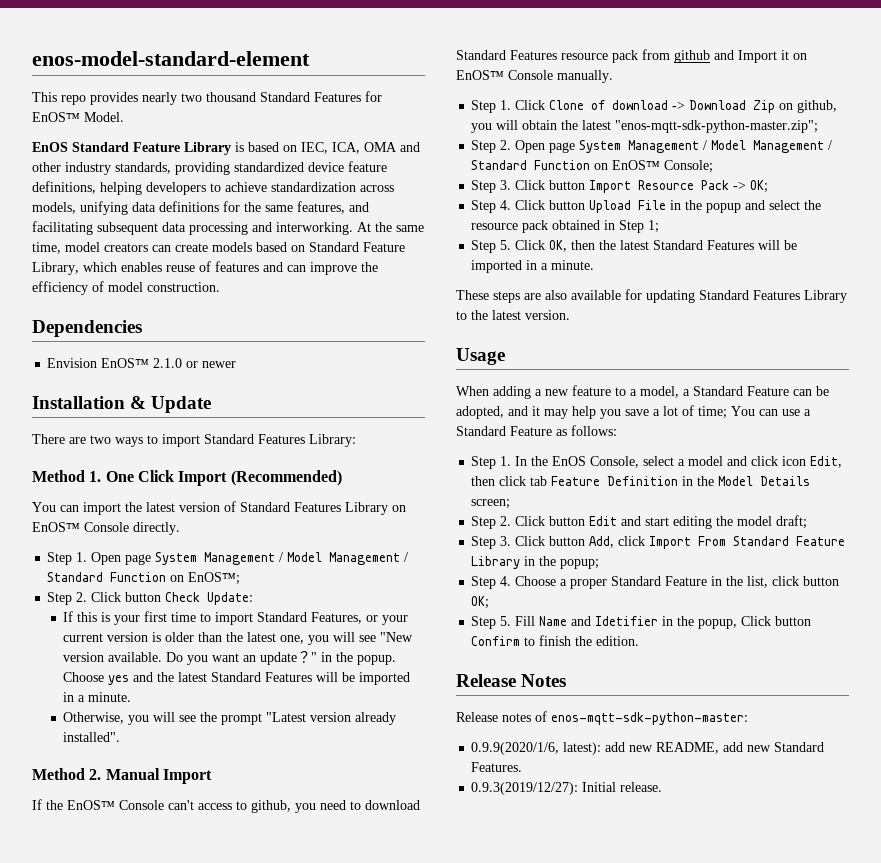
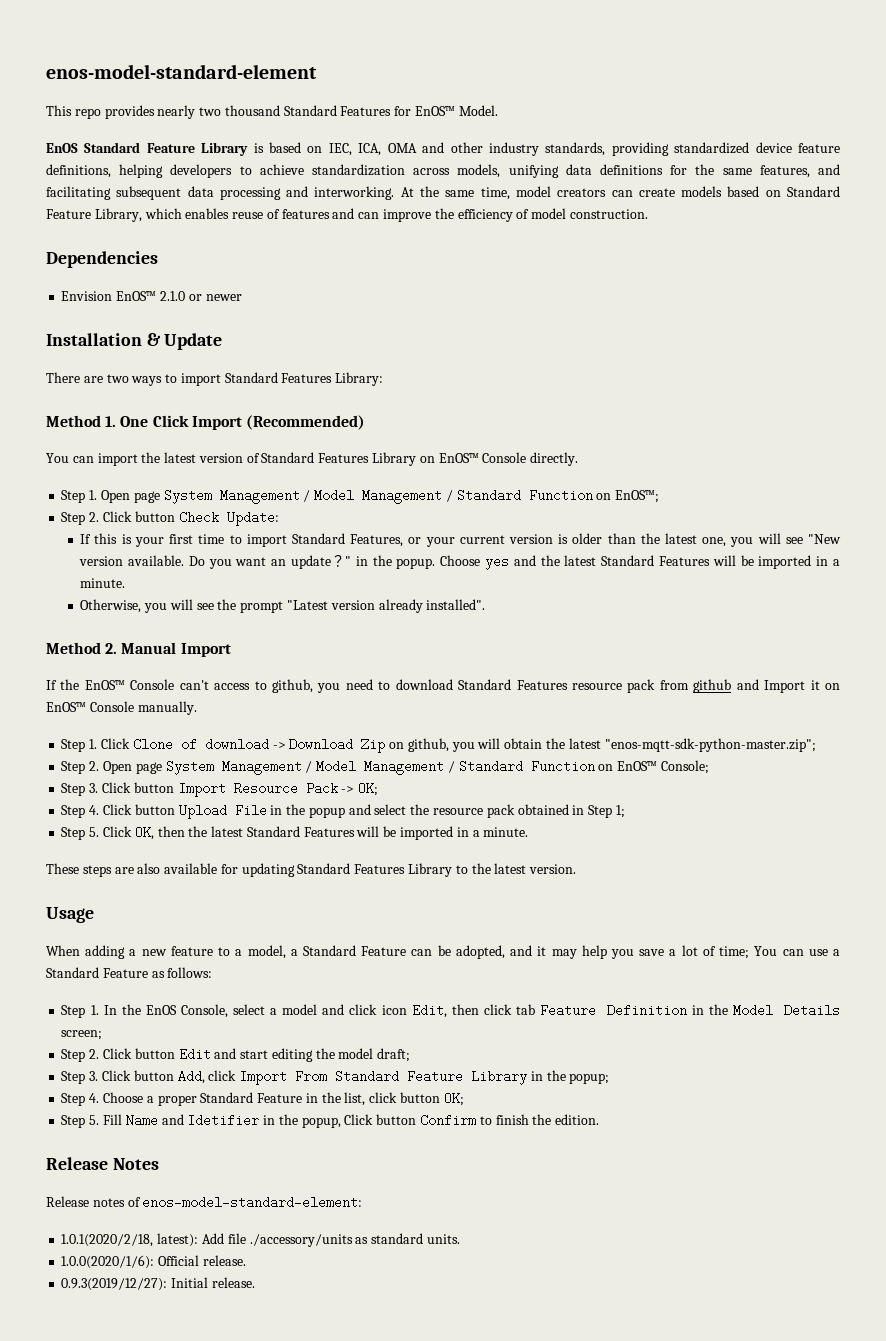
[551,712,748,725] [471,742,825,755] [471,762,523,772] enos-mqtt-sdk-python-master: // 0.9.9(2020/1/6, latest): add new README, add new Standard Features. -> [142,1196,363,1209] [61,1233,460,1247] [61,1255,246,1269] enos-model-standard-element: // 1.0.1(2020/2/18, latest): Add file ./accessory/units as standard units. // 1.0.0(2020/1/6): Official release.

